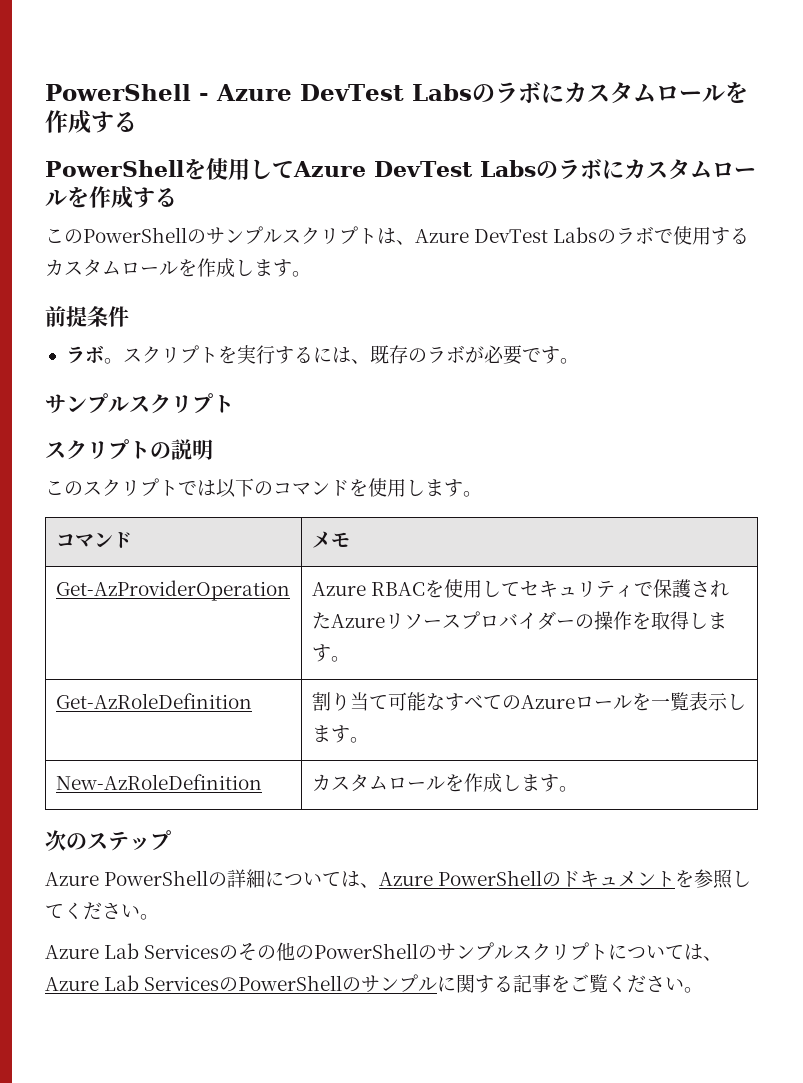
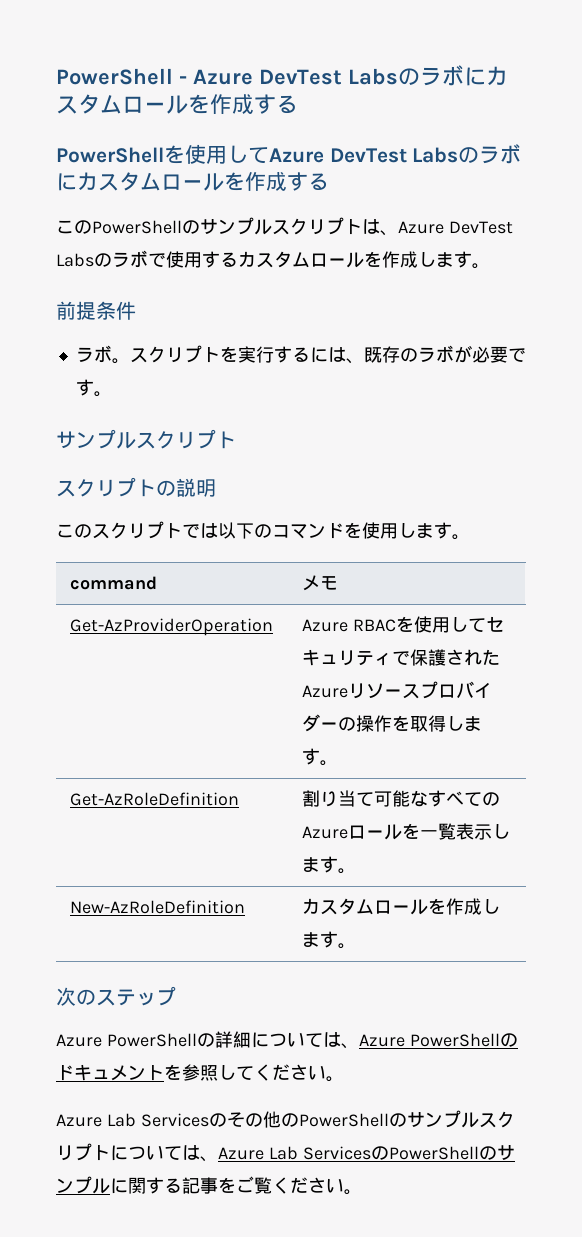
[55,532,132,548] コマンド -> [70,576,158,590] command

